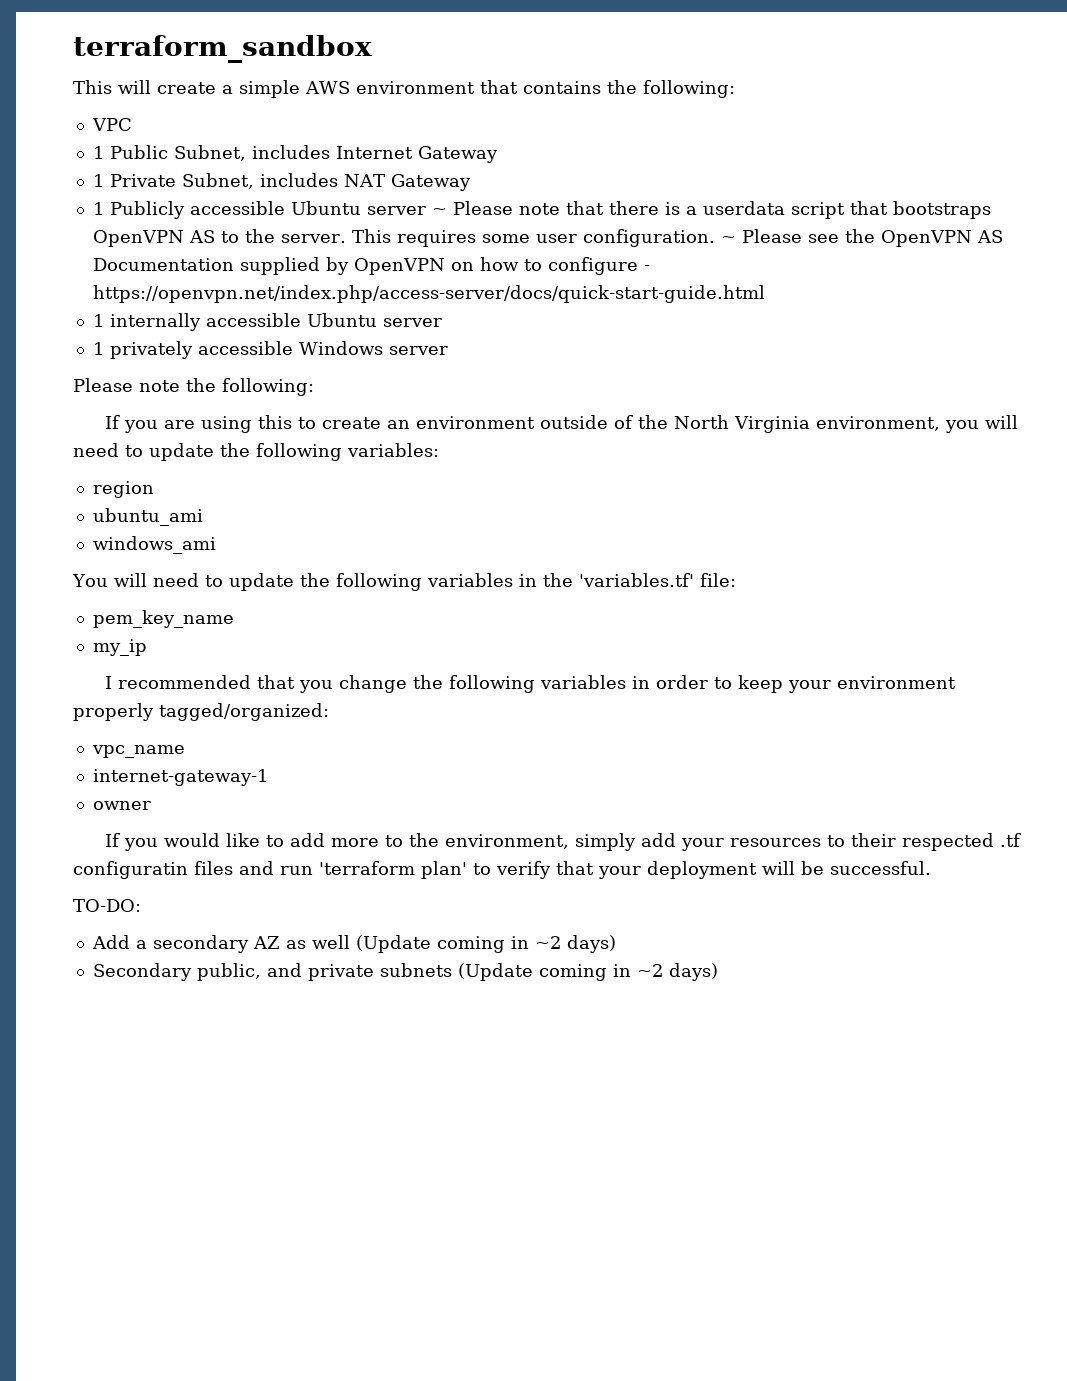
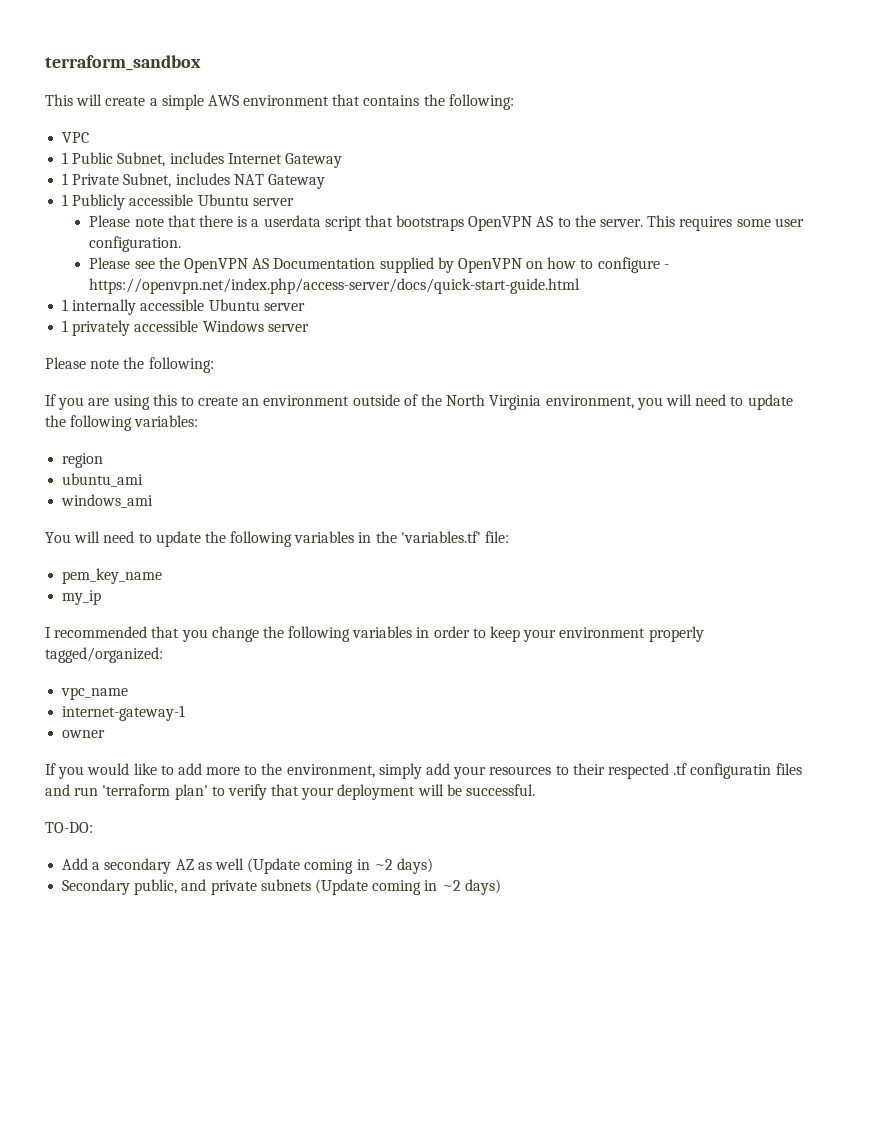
[431,207,447,215] ~ -> (294, 202) //
[720,235,736,243] ~ -> (182, 244) //

